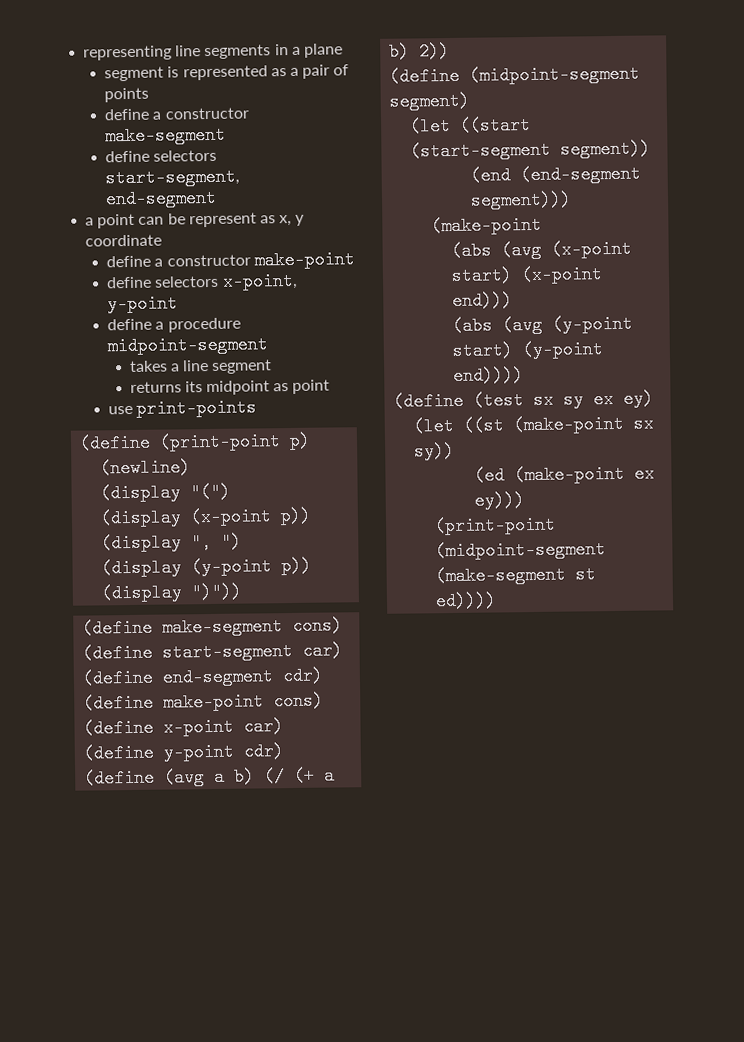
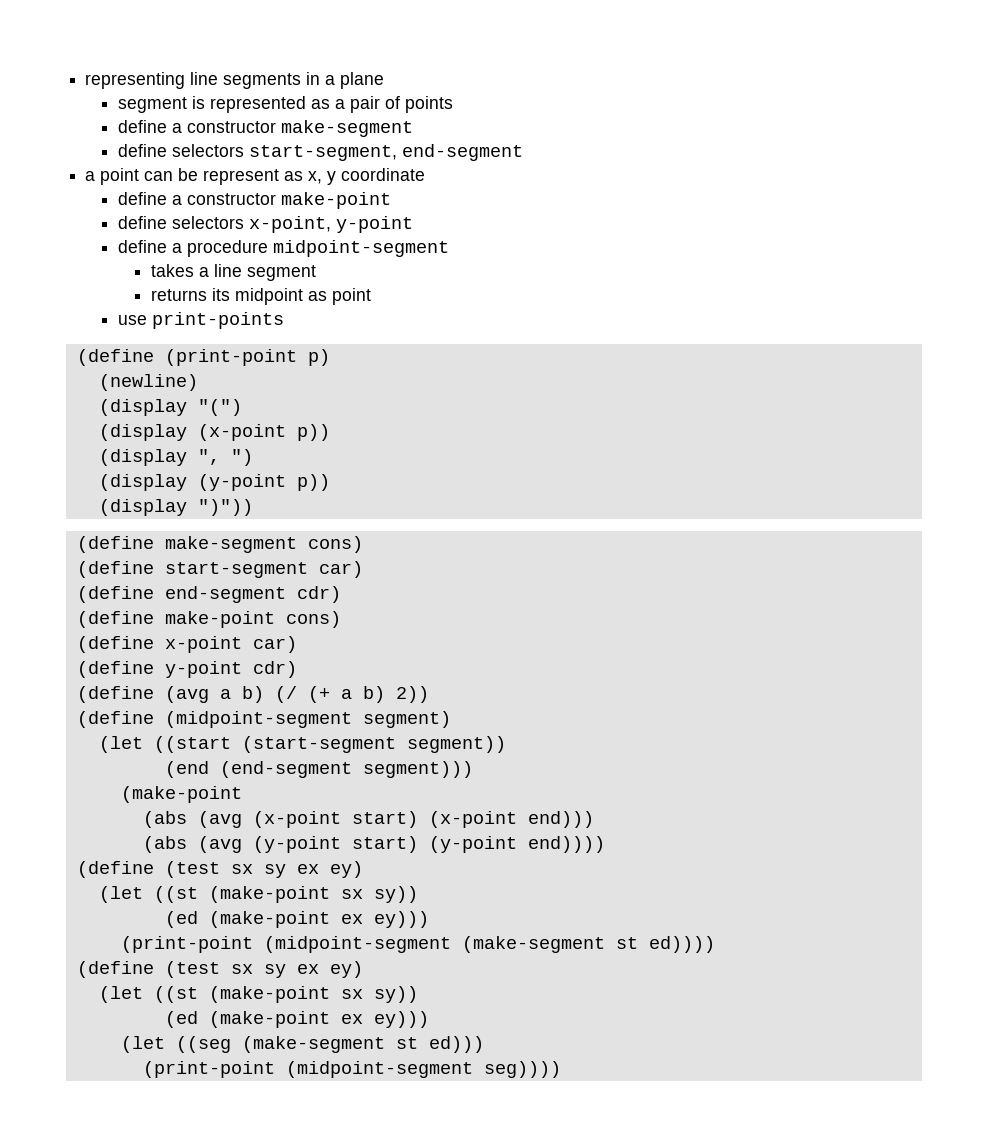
(498, 601) none -> [76,961,363,978] [98,986,418,1003] [164,1011,429,1028] [120,1036,484,1053] [142,1061,561,1078] // (define (test sx sy ex ey) // (let ((st (make-point sx sy)) // (ed (make-point ex ey))) // (let ((seg (make-segment st ed))) // (print-point (midpoint-segment seg))))

